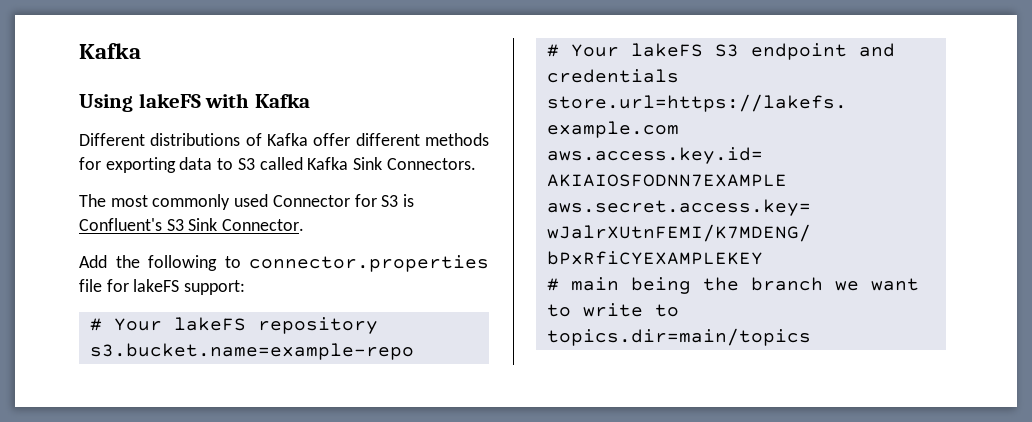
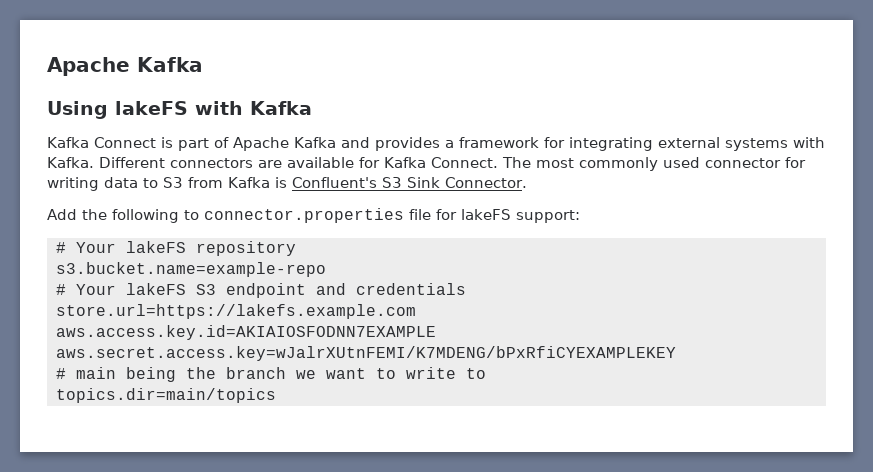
(79, 51) none -> [47,57,130,76] Apache
[79,133,489,146] [79,157,476,173] [79,194,399,210] Different distributions of Kafka offer different methods for exporting data to S3 called Kafka Sink Connectors. // The most commonly used Connector for S3 -> [47,137,825,151] [47,157,806,171] [47,177,270,191] Kafka Connect is part of Apache Kafka and provides a framework for integrating external systems with Kafka. Different connectors are available for Kafka Connect. The most commonly used connector for writing data to S3 from Kafka

